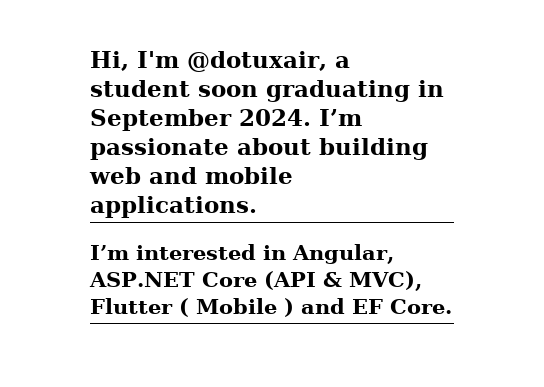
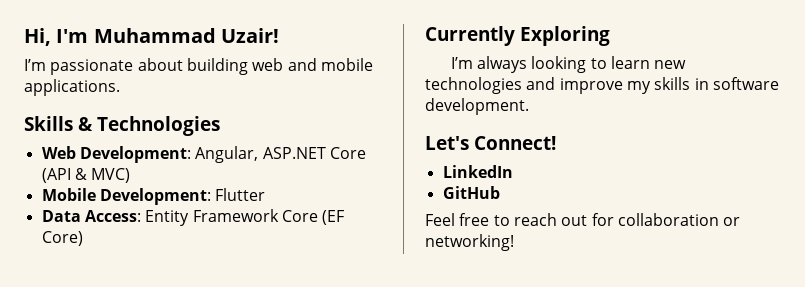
[187,51,350,72] [90,80,444,102] [90,109,311,131] @dotuxair, a student soon graduating in September 2024. -> [93,28,280,43] Muhammad Uzair! //
[90,244,286,260] I’m interested in -> [24,116,220,136] [41,146,191,163] Skills & Technologies // Web Development:
[348,271,422,291] [90,298,452,317] MVC), Flutter ( Mobile ) and EF Core. -> [91,168,131,183] [41,188,266,205] [41,209,345,226] [41,231,83,246] [425,26,610,46] [450,56,687,73] [425,77,779,94] [425,98,529,115] [425,136,556,150] [442,165,513,178] [442,186,500,199] [425,213,741,226] [425,234,514,251] MVC) // Mobile Development: Flutter // Data Access: Entity Framework Core (EF Core) // Currently Exploring // I’m always looking to learn new technologies and improve my skills in software development. // Let's Connect! // LinkedIn // GitHub // Feel free to reach out for collaboration or networking!

